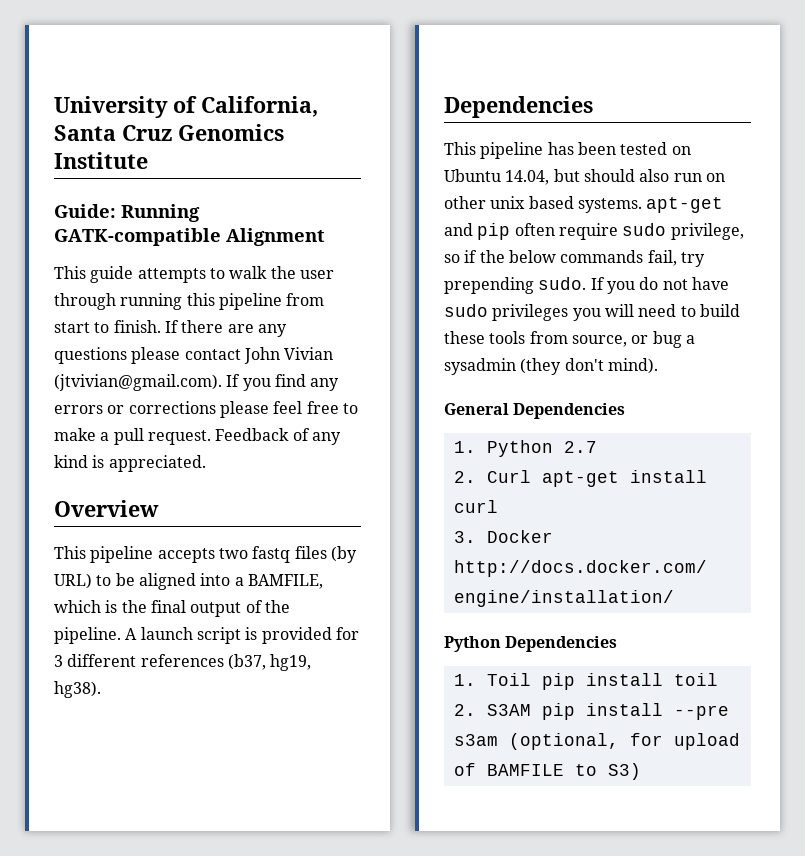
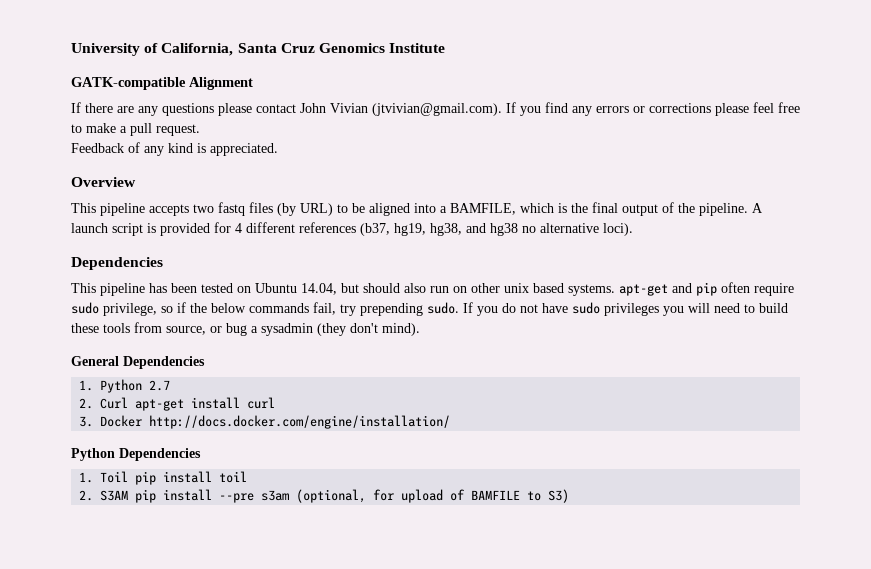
[54,204,200,222] Guide: Running -> (446, 48) none
[54,266,334,283] [54,293,325,310] [54,320,161,333] This guide attempts to walk the user through running this pipeline from start to finish. -> (253, 83) none
(211, 437) none -> (200, 130) //
[54,655,63,667] 3 -> [235,223,242,233] 4
[54,681,101,698] hg38). -> [430,223,633,236] hg38, and hg38 no alternative loci).

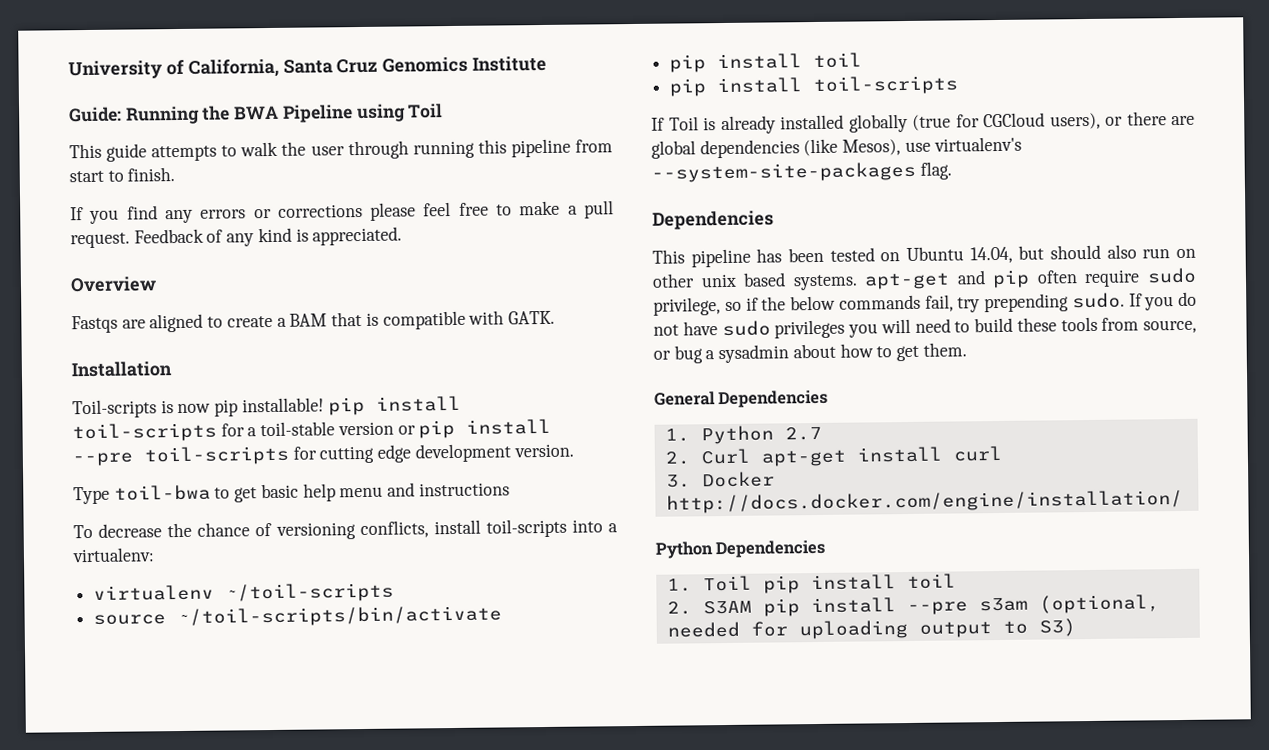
[71,77,253,90] [71,102,502,116] GATK-compatible Alignment // If there are any questions please contact John Vivian (jtvivian@gmail.com). -> [69,103,444,125] [69,138,613,162] [69,167,176,183] Guide: Running the BWA Pipeline using Toil // This guide attempts to walk the user through running this pipeline from start to finish. //
(200, 130) // -> (130, 240) none
[71,202,763,216] [71,222,633,236] This pipeline accepts two fastq files (by URL) to be aligned into a BAMFILE, which is the final output of the pipeline. A launch script is provided for 4 different references (b37, hg19, hg38, and hg38 no alternative loci). -> [71,310,555,334] [71,361,172,378] [72,395,461,419] [72,418,552,443] [72,443,574,467] [73,482,510,505] [73,518,619,540] [72,547,155,563] [93,582,395,603] [93,605,503,628] [669,52,863,73] [669,75,959,97] [651,111,1195,135] [651,136,1022,159] [651,161,952,183] Fastqs are aligned to create a BAM that is compatible with GATK. // Installation // Toil-scripts is now pip installable! pip install toil-scripts for a toil-stable version or pip install --pre toil-scripts for cutting edge development version. // Type toil-bwa to get basic help menu and instructions // To decrease the chance of versioning conflicts, install toil-scripts into a virtualenv: // virtualenv ~/toil-scripts // source ~/toil-scripts/bin/activate // pip install toil // pip install toil-scripts // If Toil is already installed globally (true for CGCloud users), or there are global dependencies (like Mesos), use virtualenv's --system-site-packages flag.
[317,323,420,336] (they don't mind). -> [792,342,967,362] about how to get them.
[373,489,521,503] for upload of BAMFILE -> [666,620,992,640] needed for uploading output

